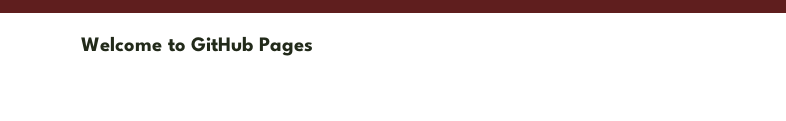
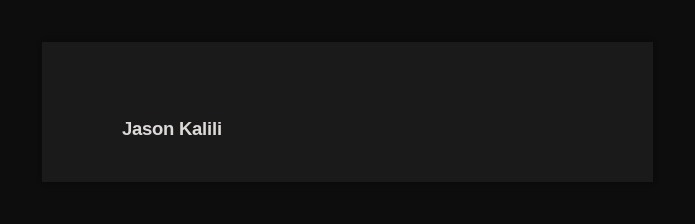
[81,36,313,56] Welcome to GitHub Pages -> [122,122,222,135] Jason Kalili

